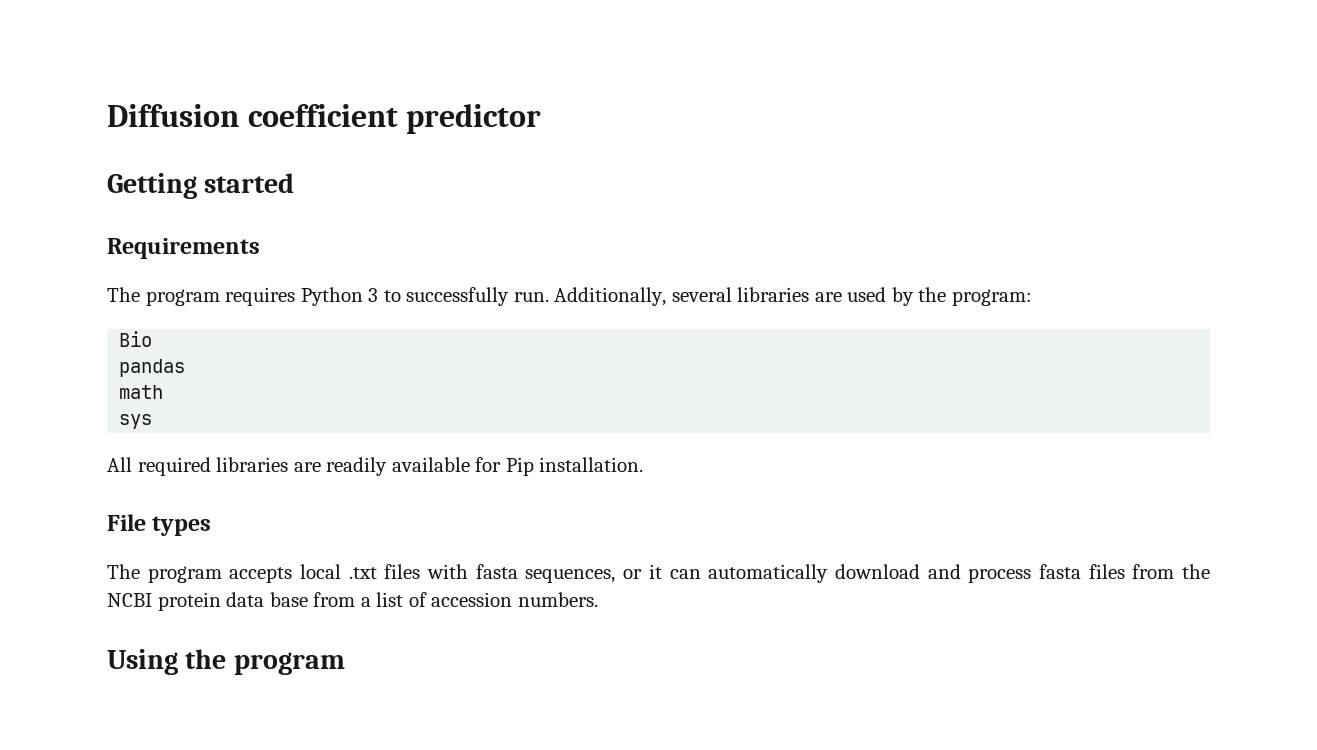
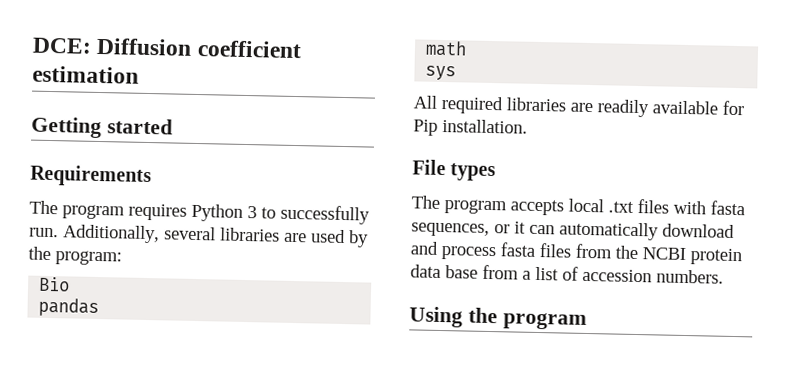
(107, 115) none -> [32,37,92,54] DCE:
[406,104,542,134] predictor -> [32,65,139,84] estimation

